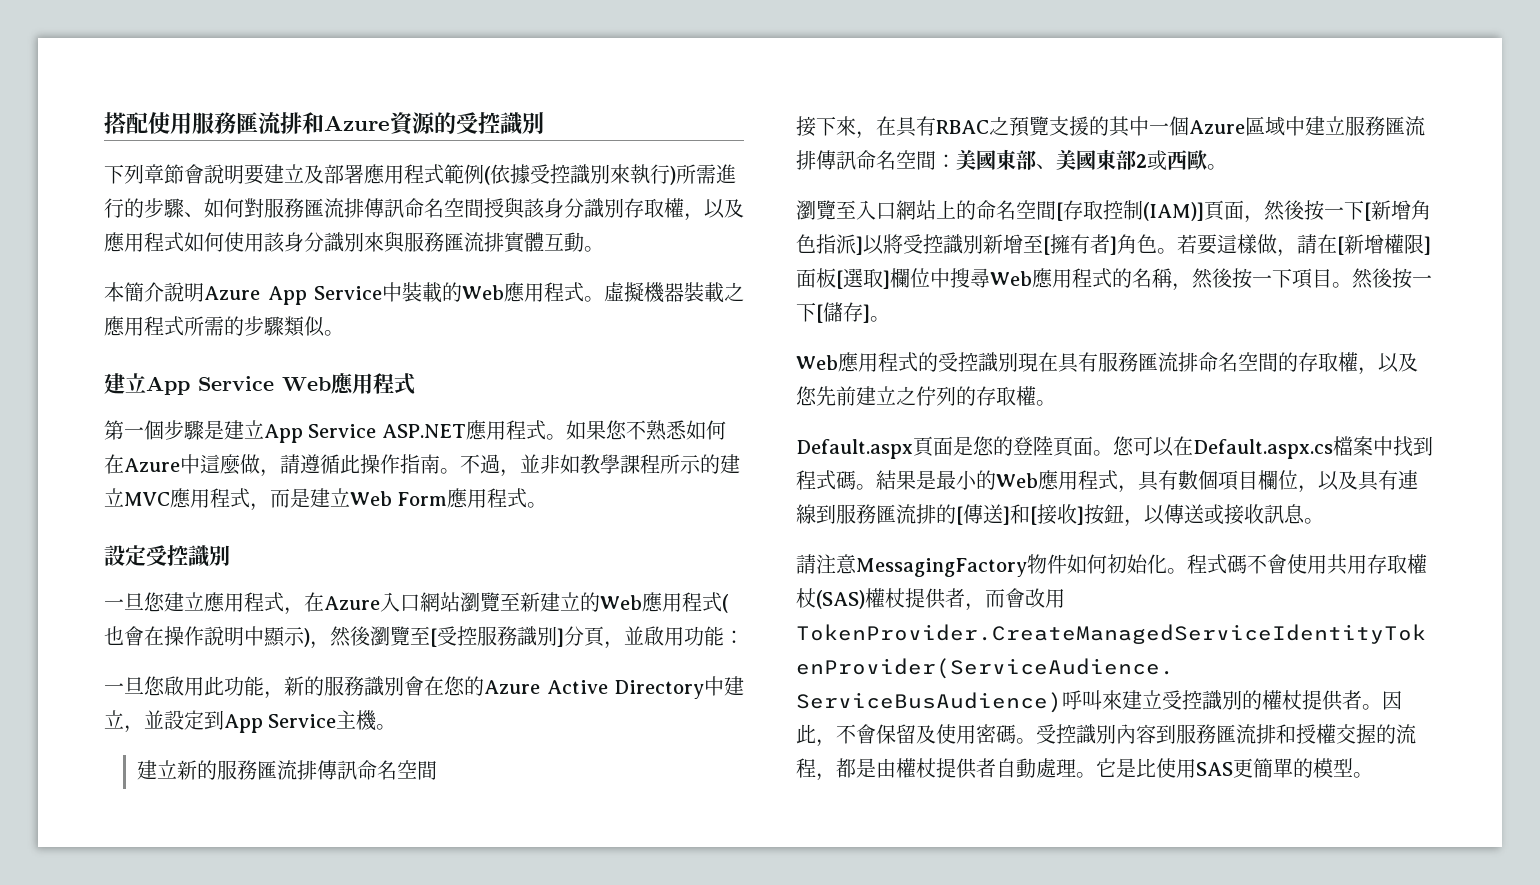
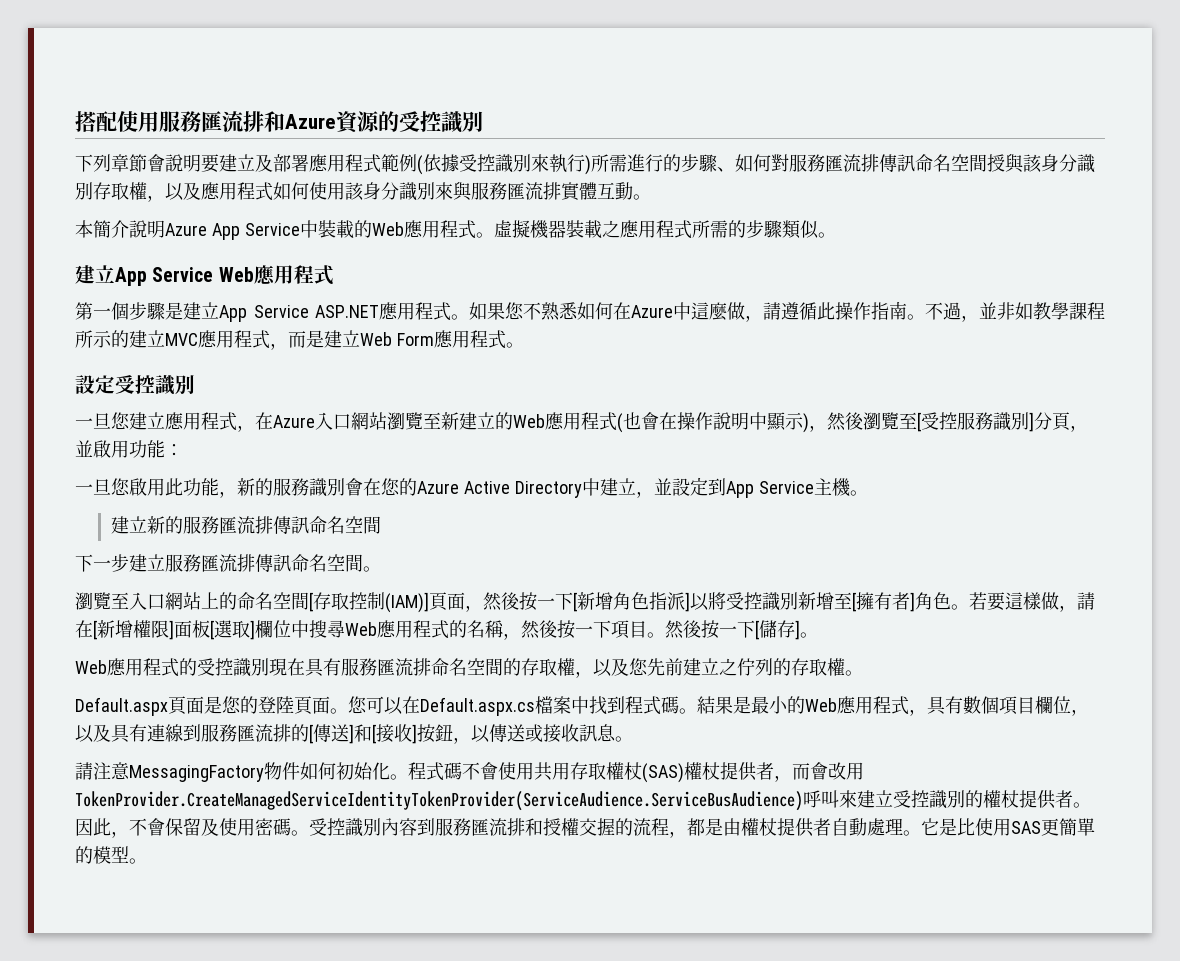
[796,116,1305,139] 接下來，在具有RBAC之預覽支援的其中一個Azure區域中 -> [75,554,129,572] 下一步
[936,149,1207,171] ：美國東部、美國東部2或西歐 -> (363, 563) none

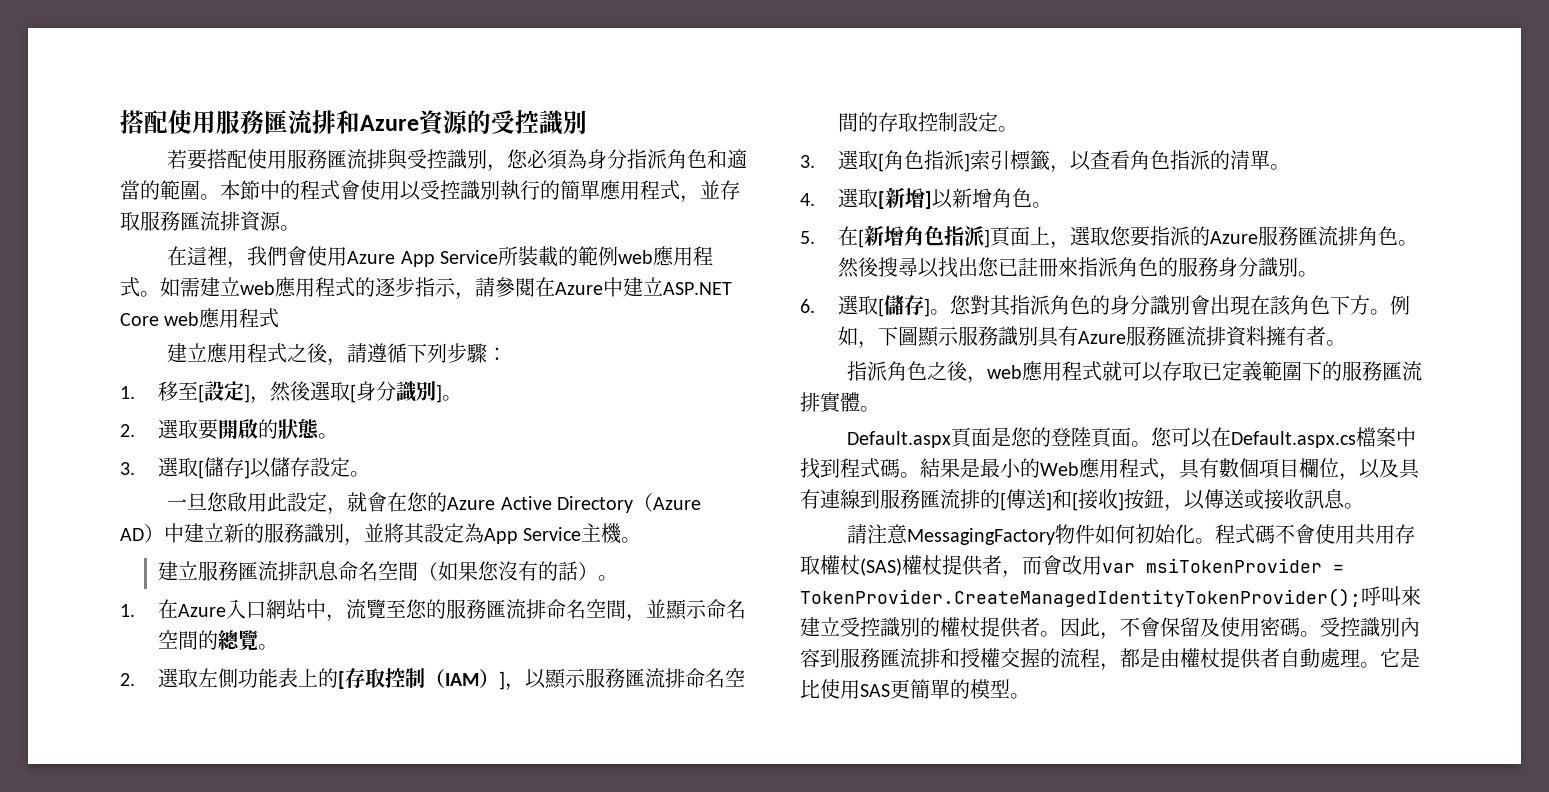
[75,153,1095,175] [75,181,651,202] [75,220,836,240] [75,265,334,286] [75,301,1105,322] [75,330,524,350] [75,375,195,395] [75,412,1088,433] [75,440,183,458] 下列章節會說明要建立及部署應用程式範例(依據受控識別來執行)所需進行的步驟、如何對服務匯流排傳訊命名空間授與該身分識別存取權，以及應用程式如何使用該身分識別來與服務匯流排實體互動。 // 本簡介說明Azure App Service中裝載的Web應用程式。虛擬機器裝載之應用程式所需的步驟類似。 // 建立App Service Web應用程式 // 第一個步驟是建立App Service ASP.NET應用程式。如果您不熟悉如何在Azure中這麼做，請遵循此操作指南。不過，並非如教學課程所示的建立MVC應用程式，而是建立Web Form應用程式。 // 設定受控識別 // 一旦您建立應用程式，在Azure入口網站瀏覽至新建立的Web應用程式(也會在操作說明中顯示)，然後瀏覽至[受控服務識別]分頁，並啟用功能： -> [167,148,748,172] [120,180,740,203] [120,211,300,232] [167,246,714,269] [120,277,732,300] [120,308,280,328] [167,343,508,366] [120,381,463,404] [120,419,339,440] [120,457,371,479] 若要搭配使用服務匯流排與受控識別，您必須為身分指派角色和適當的範圍。本節中的程式會使用以受控識別執行的簡單應用程式，並存取服務匯流排資源。 // 在這裡，我們會使用Azure App Service所裝載的範例web應用程式。如需建立web應用程式的逐步指示，請參閱在Azure中建立ASP.NET Core web應用程式 // 建立應用程式之後，請遵循下列步驟： // 1.移至[設定]，然後選取[身分識別]。 // 2.選取要開啟的狀態。 // 3.選取[儲存]以儲存設定。
[183,478,345,498] 功能，新的服務識別 -> [287,492,368,515] 設定，就
[581,477,726,498] 中建立，並設定到 -> [633,493,702,512] [120,523,484,546] （Azure AD）中建立新的服務識別，並將其設定為
[146,516,381,534] [75,554,381,572] [75,592,1095,613] [75,620,818,640] [75,658,341,677] 新的服務匯流排傳訊命名空間 // 下一步建立服務匯流排傳訊命名空間。 // 瀏覽至入口網站上的命名空間[存取控制(IAM)]頁面，然後按一下[新增角色指派]以將受控識別新增至[擁有者]角色。若要這樣做，請在[新增權限]面板[選取]欄位中搜尋Web應用程式的名稱，然後按一下項目。然後按一下[儲存]。 // Web應用程式的受控識別現在具有 -> [198,561,619,581] [120,599,747,622] [158,630,279,651] [120,668,587,691] 服務匯流排訊息命名空間（如果您沒有的話）。 // 1.在Azure入口網站中，流覽至您的服務匯流排命名空間，並顯示命名空間的總覽。 // 2.選取左側功能表上的[存取控制（IAM）]，以顯示
[557,658,845,678] 權，以及您先前建立之佇列的存取權 -> [918,112,1019,132] [800,150,1291,173] [800,187,1053,209] [800,225,1419,249] [838,257,1319,278] [800,295,1411,317] [838,326,1347,349] [847,361,1423,384] [800,392,860,413] 控制設定。 // 3.選取[角色指派]索引標籤，以查看角色指派的清單。 // 4.選取[新增]以新增角色。 // 5.在[新增角色指派]頁面上，選取您要指派的Azure服務匯流排角色。然後搜尋以找出您已註冊來指派角色的服務身分識別。 // 6.選取[儲存]。您對其指派角色的身分識別會出現在該角色下方。例如，下圖顯示服務識別具有Azure服務匯流排資料擁有者。 // 指派角色之後，web應用程式就可以存取已定義範圍下的服務匯流排實體
[75,791,803,811] TokenProvider.CreateManagedServiceIdentityTokenProvider(ServiceAudience.ServiceBusAudience) -> [1102,558,1344,573] [800,588,1361,607] var msiTokenProvider = TokenProvider.CreateManagedIdentityTokenProvider();

